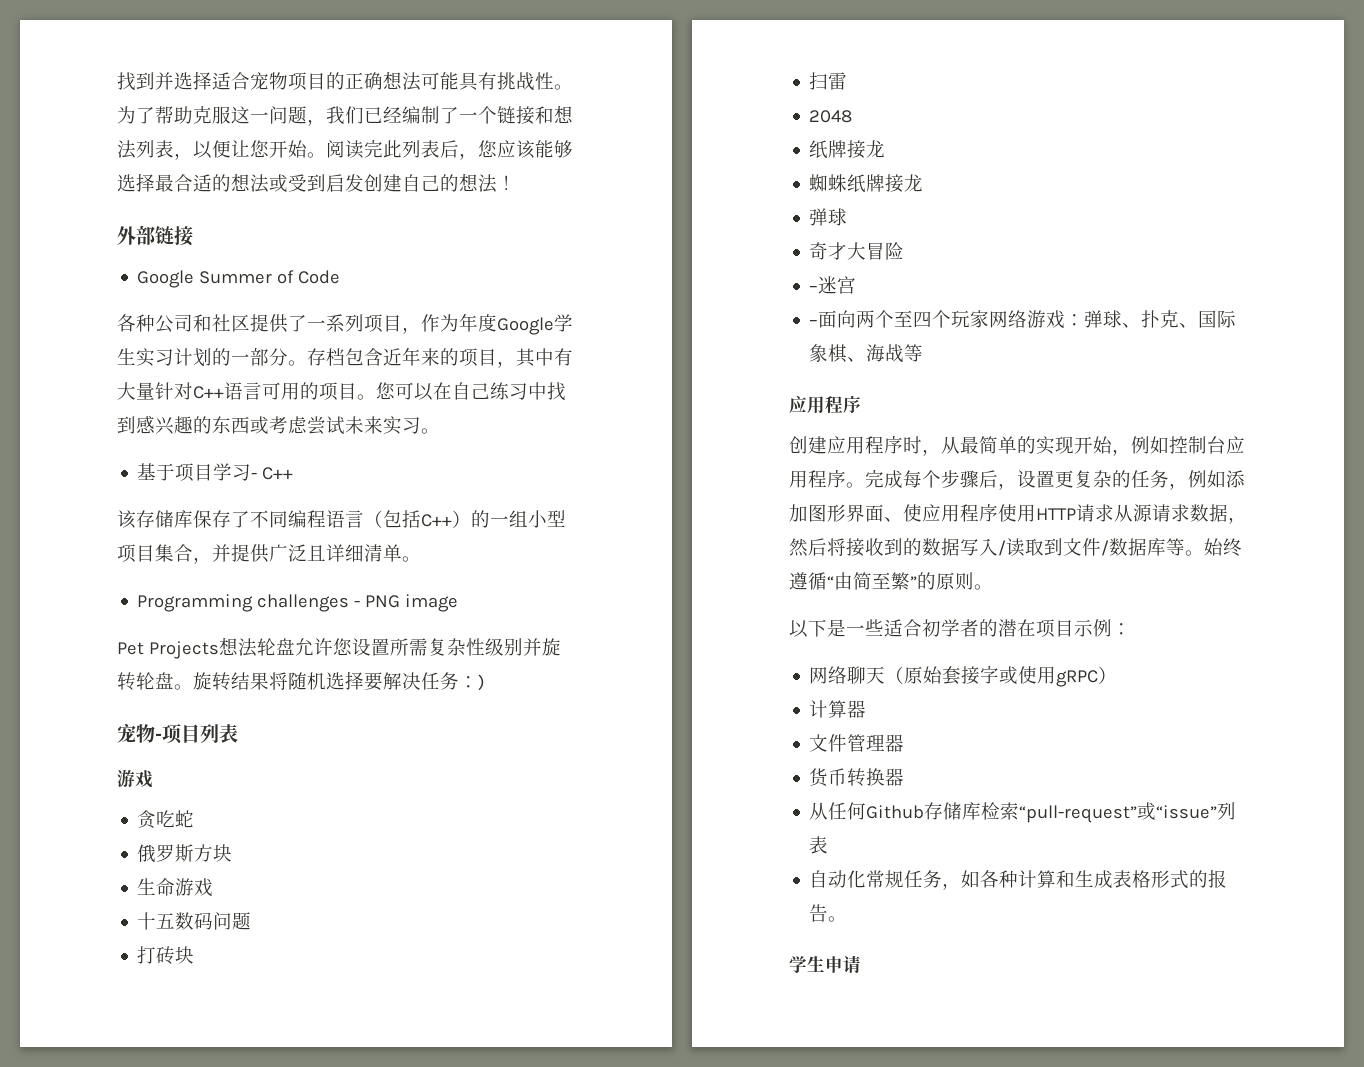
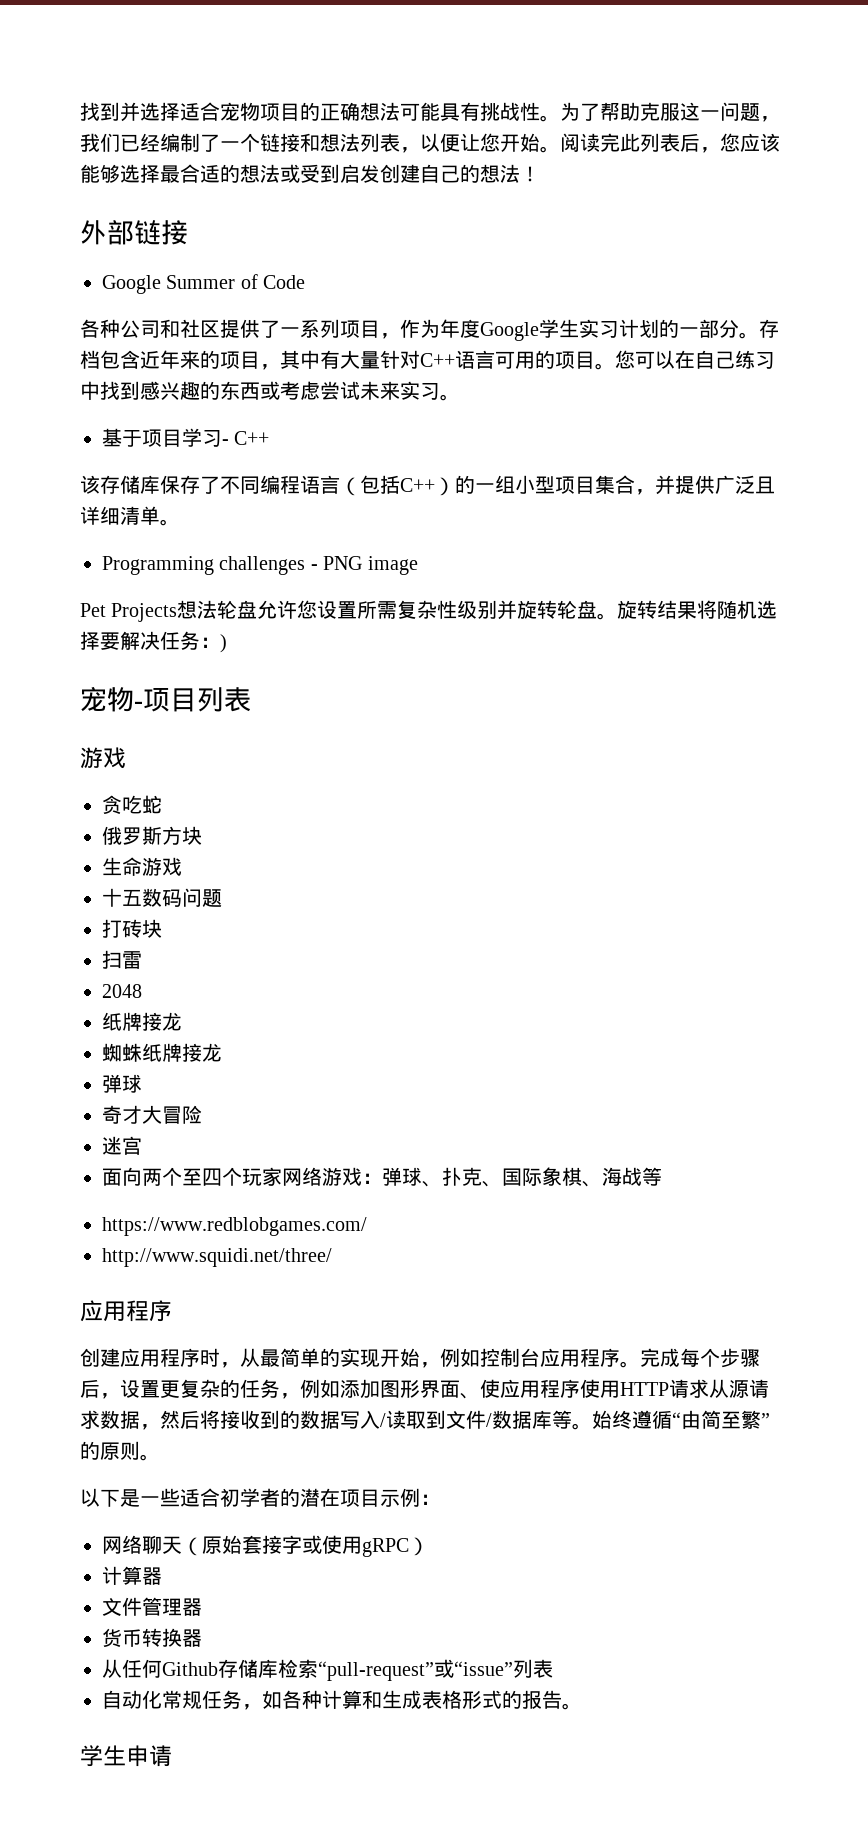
[809,286,819,292] – -> (202, 1114) none
[809,320,819,326] – -> (142, 1145) none
(924, 353) none -> [102,1217,367,1236] [102,1248,332,1267] // https://www.redblobgames.com/ // http://www.squidi.net/three/

